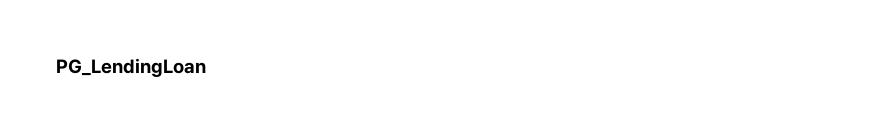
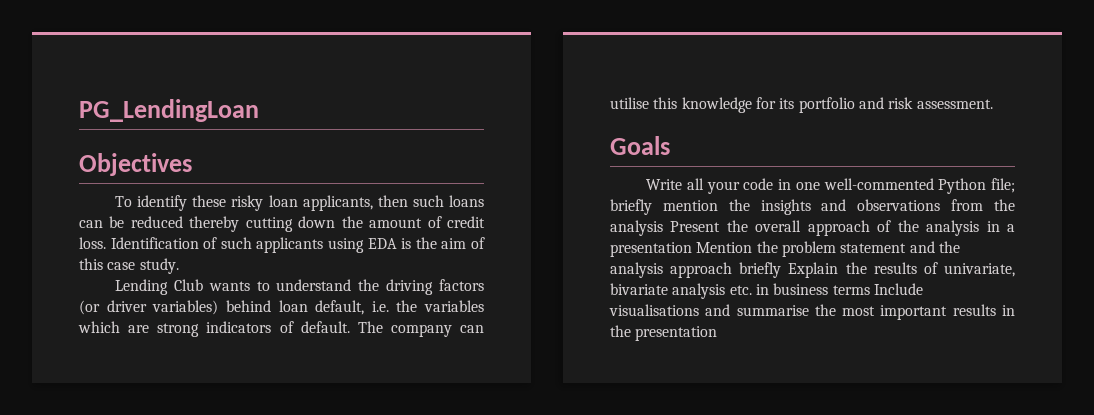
(206, 67) none -> [79,153,192,176] [114,195,484,211] [79,216,486,232] [79,237,486,253] [79,258,179,274] [114,279,484,295] [79,300,484,315] [78,321,484,337] [610,97,993,113] [610,136,670,155] [645,178,1015,194] [610,199,1015,215] [610,220,1016,236] [610,241,960,257] [610,262,1015,278] [610,283,923,299] [609,304,1015,320] [610,325,718,341] // Objectives // To identify these risky loan applicants, then such loans can be reduced thereby cutting down the amount of credit loss. Identification of such applicants using EDA is the aim of this case study. // Lending Club wants to understand the driving factors (or driver variables) behind loan default, i.e. the variables which are strong indicators of default. The company can utilise this knowledge for its portfolio and risk assessment. // Goals // Write all your code in one well-commented Python file; briefly mention the insights and observations from the analysis Present the overall approach of the analysis in a presentation Mention the problem statement and the analysis approach briefly Explain the results of univariate, bivariate analysis etc. in business terms Include visualisations and summarise the most important results in the presentation

